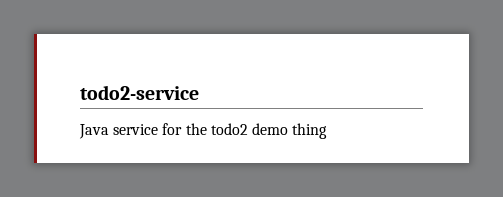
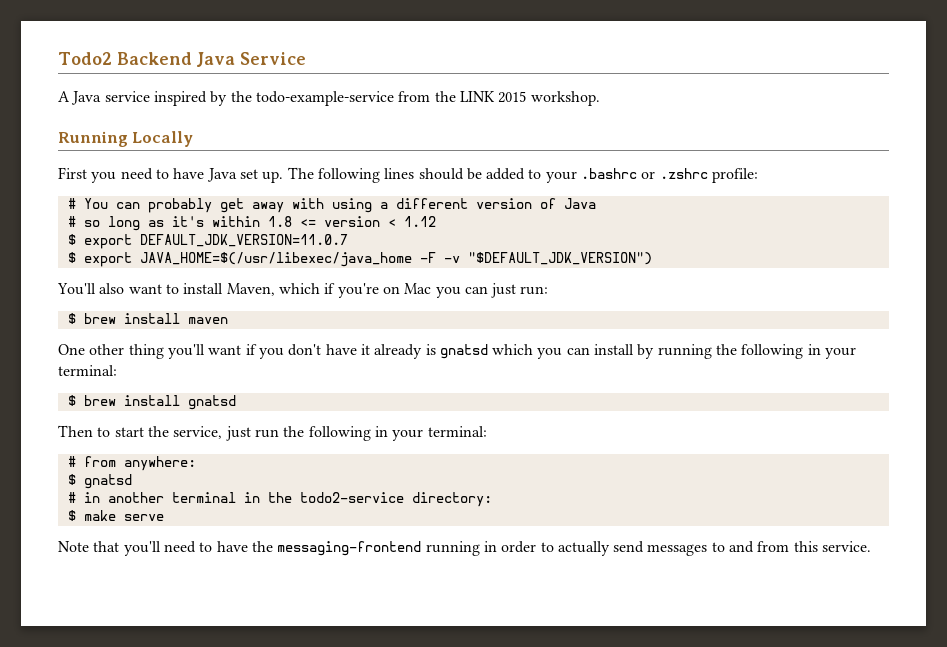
[80,85,199,100] [79,123,328,139] todo2-service // Java service for the todo2 demo thing -> [58,52,307,67] [58,91,600,106] [58,131,194,147] [58,167,759,183] [67,198,596,213] [67,216,436,231] [67,234,348,249] [67,252,652,267] [57,283,549,298] [67,313,228,324] [58,344,857,359] [58,365,117,376] [67,395,236,410] [58,425,487,441] [67,456,196,471] [67,474,132,489] [67,492,492,507] [67,510,164,521] [58,541,872,556] Todo2 Backend Java Service // A Java service inspired by the todo-example-service from the LINK 2015 workshop. // Running Locally // First you need to have Java set up. The following lines should be added to your .bashrc or .zshrc profile: // # You can probably get away with using a different version of Java // # so long as it's within 1.8 <= version < 1.12 // $ export DEFAULT_JDK_VERSION=11.0.7 // $ export JAVA_HOME=$(/usr/libexec/java_home -F -v "$DEFAULT_JDK_VERSION") // You'll also want to install Maven, which if you're on Mac you can just run: // $ brew install maven // One other thing you'll want if you don't have it already is gnatsd which you can install by running the following in your terminal: // $ brew install gnatsd // Then to start the service, just run the following in your terminal: // # from anywhere: // $ gnatsd // # in another terminal in the todo2-service directory: // $ make serve // Note that you'll need to have the messaging-frontend running in order to actually send messages to and from this service.

